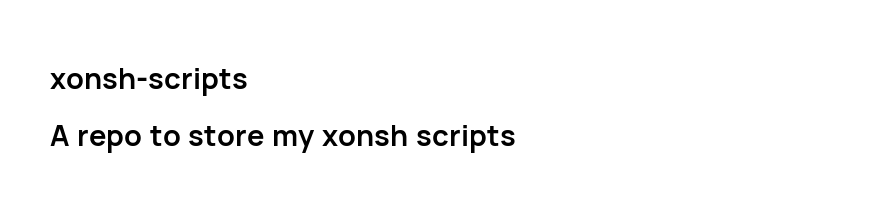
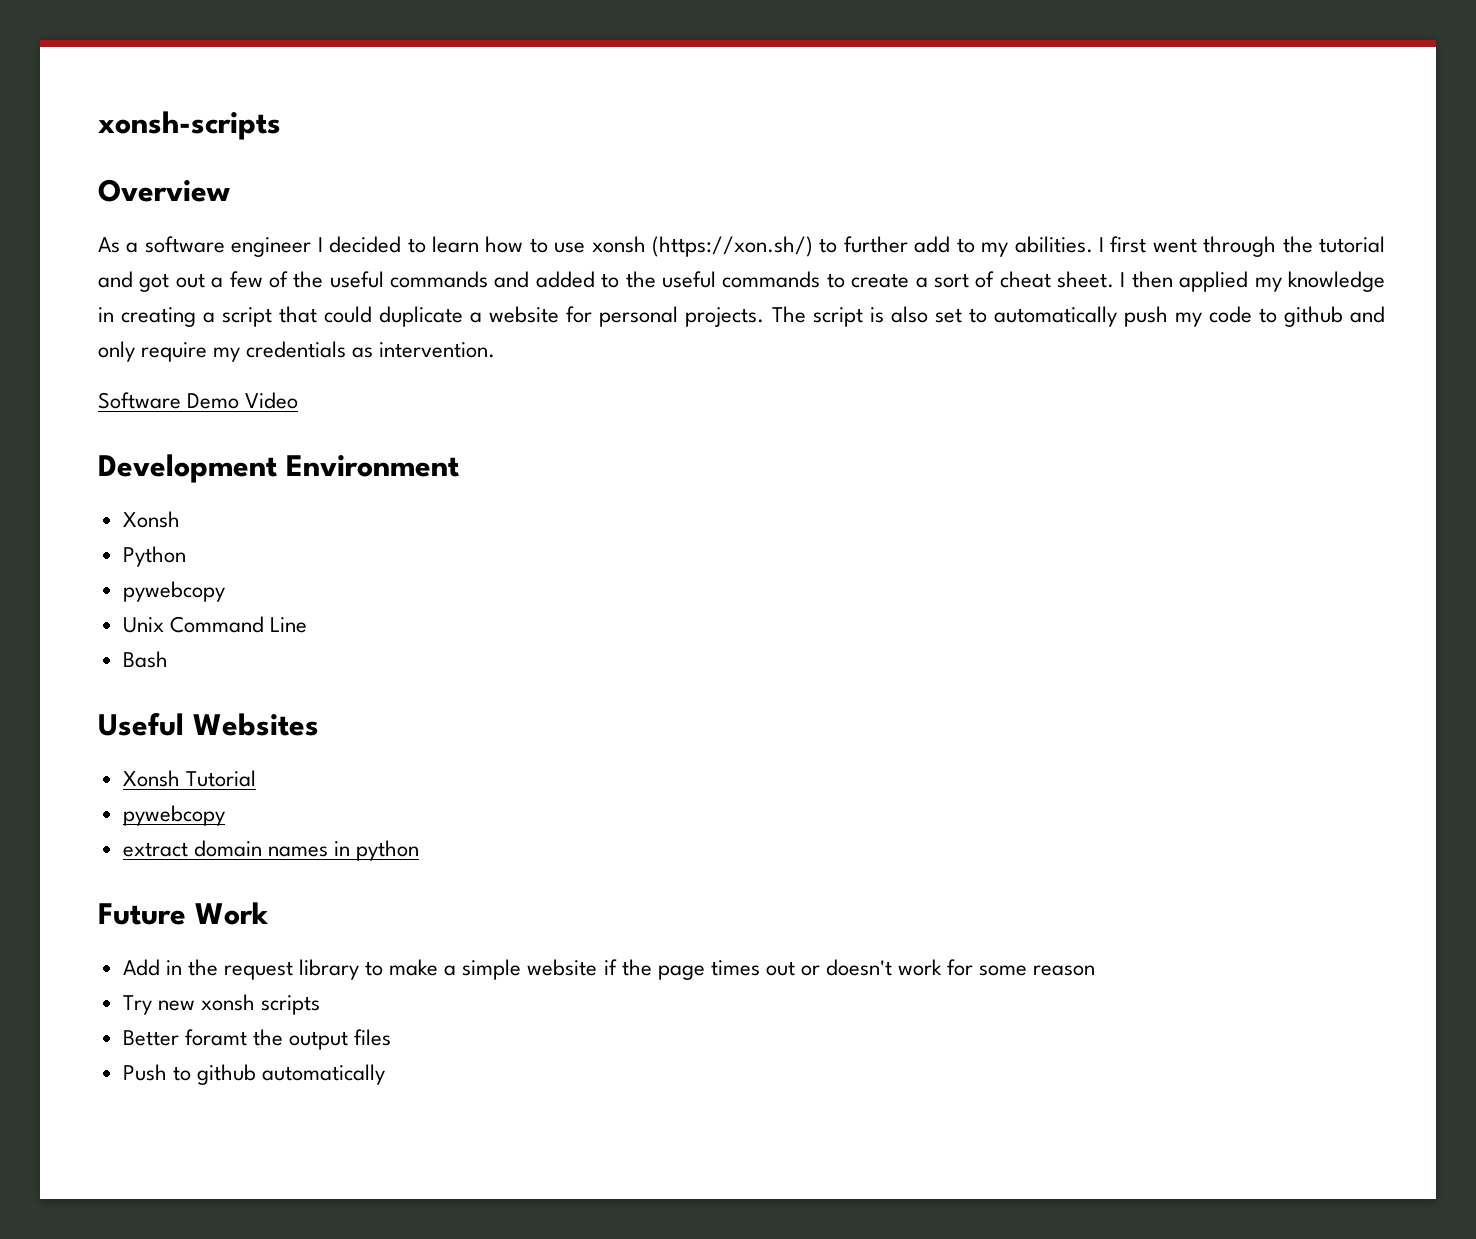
[50,125,516,153] A repo to store my xonsh scripts -> [98,179,230,202] [98,236,1385,257] [98,271,1385,292] [98,306,1386,327] [98,341,496,362] [98,392,299,409] [98,454,459,483] [122,511,180,528] [122,546,186,567] [122,581,225,602] [122,616,307,633] [122,651,168,668] [98,712,319,736] [122,770,256,787] [122,805,225,826] [122,840,420,861] [98,902,269,925] [122,959,1096,980] [122,994,320,1015] [122,1029,392,1050] [122,1064,385,1085] Overview // As a software engineer I decided to learn how to use xonsh (https://xon.sh/) to further add to my abilities. I first went through the tutorial and got out a few of the useful commands and added to the useful commands to create a sort of cheat sheet. I then applied my knowledge in creating a script that could duplicate a website for personal projects. The script is also set to automatically push my code to github and only require my credentials as intervention. // Software Demo Video // Development Environment // Xonsh // Python // pywebcopy // Unix Command Line // Bash // Useful Websites // Xonsh Tutorial // pywebcopy // extract domain names in python // Future Work // Add in the request library to make a simple website if the page times out or doesn't work for some reason // Try new xonsh scripts // Better foramt the output files // Push to github automatically

